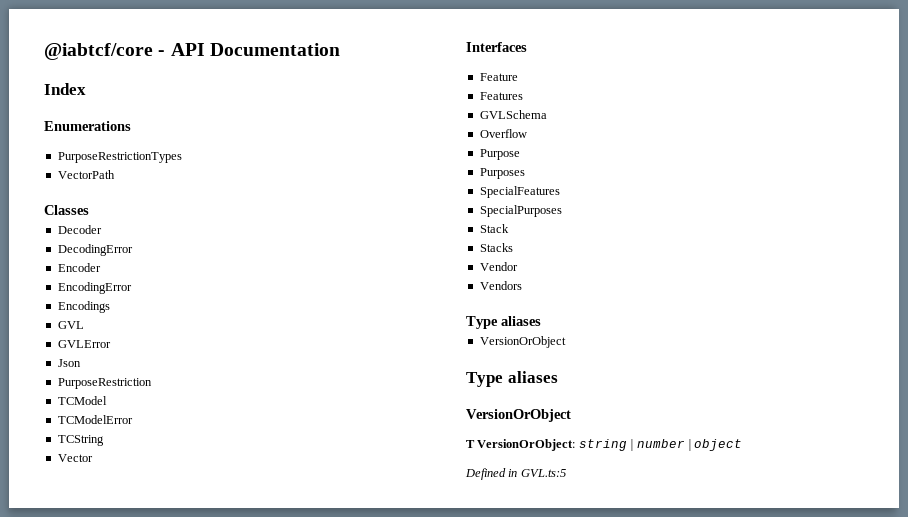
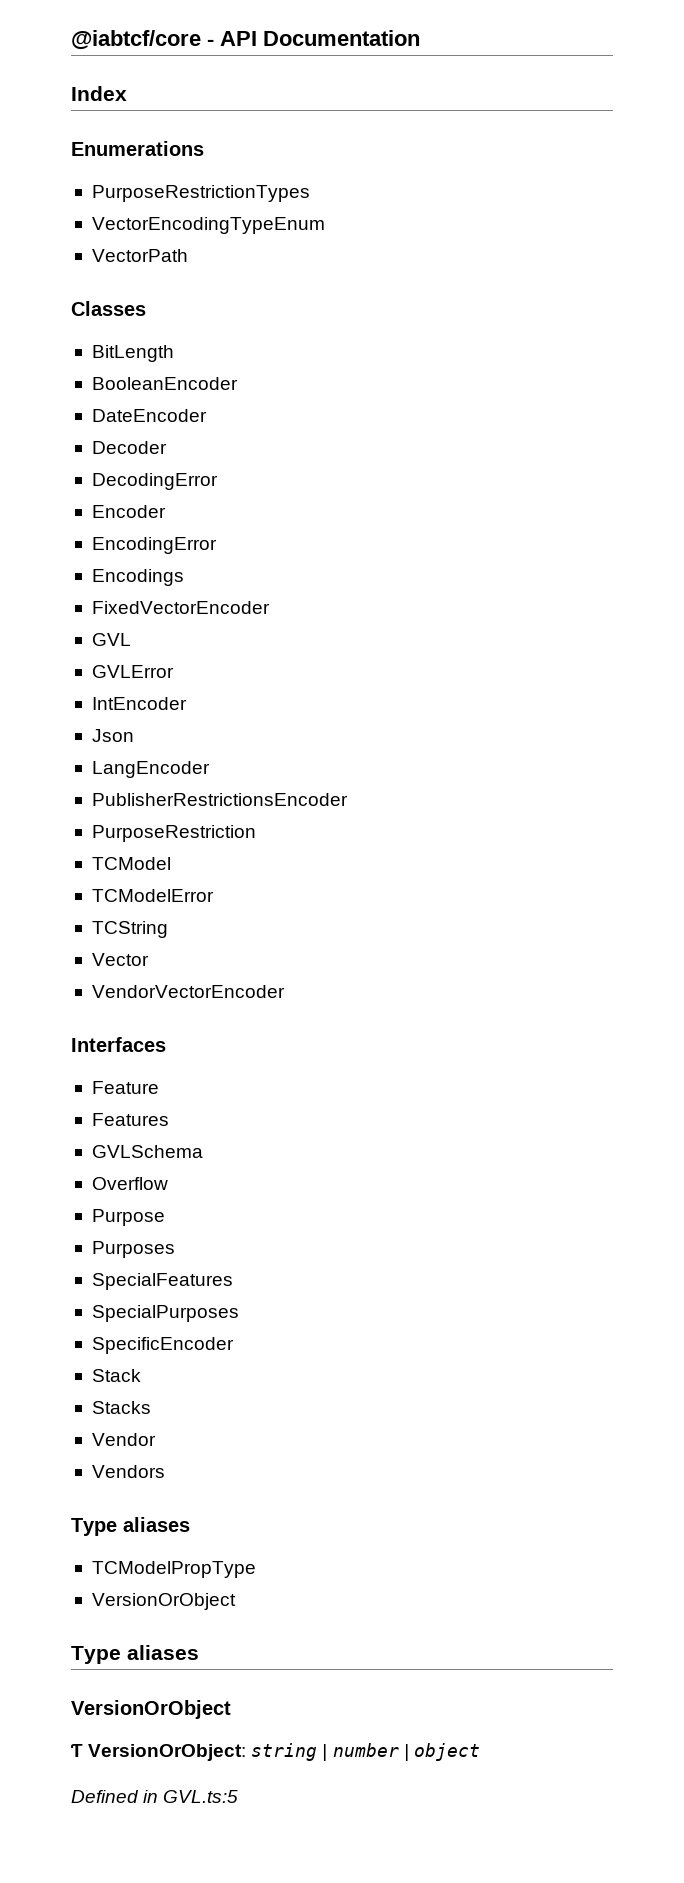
(182, 157) none -> [91,217,325,234] // VectorEncodingTypeEnum
(89, 210) none -> [91,345,174,362] [91,377,238,390] [91,409,207,422] // BitLength // BooleanEncoder // DateEncoder
(110, 307) none -> [91,601,270,614] // FixedVectorEncoder
(111, 344) none -> [91,697,187,710] // IntEncoder
(81, 363) none -> [91,761,210,778] [91,793,348,806] // LangEncoder // PublisherRestrictionsEncoder
(93, 458) none -> [91,985,285,998] // VendorVectorEncoder
(562, 211) none -> [91,1337,234,1354] // SpecificEncoder
(541, 321) none -> [91,1561,256,1578] // TCModelPropType

